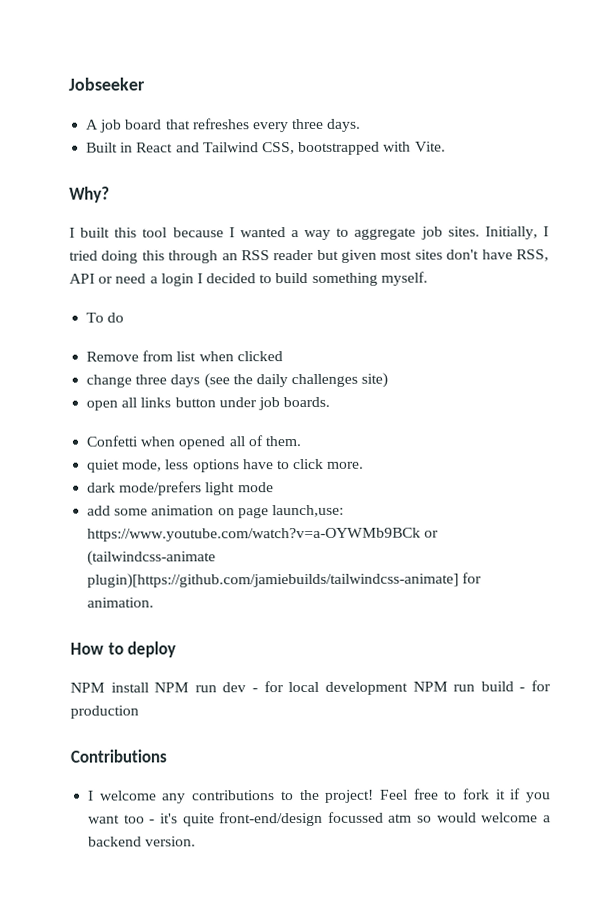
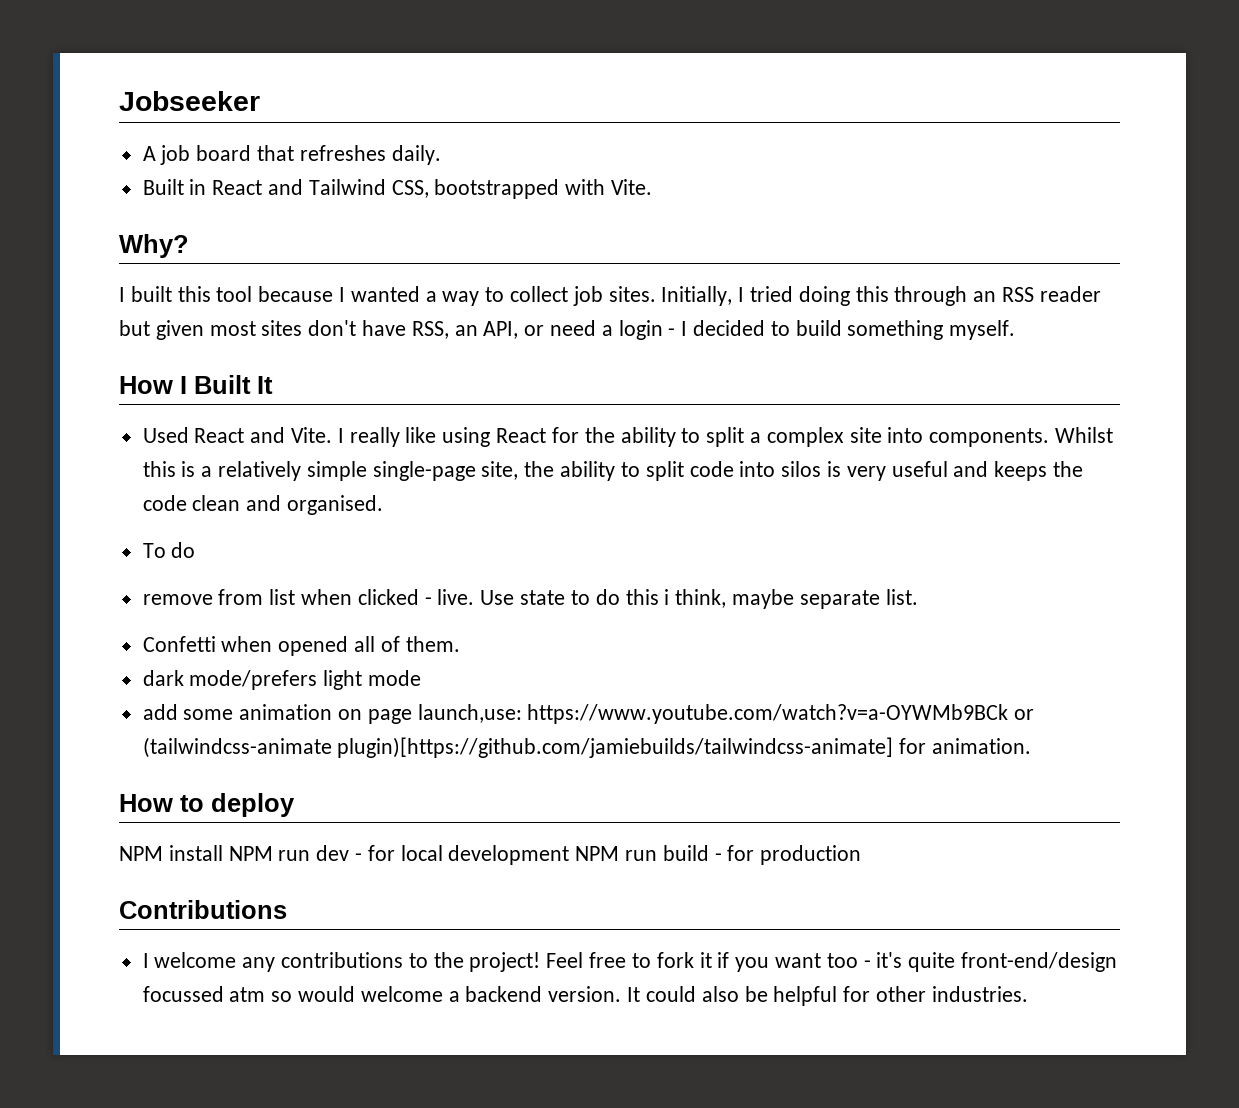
[252,118,362,133] every three days. -> [391,145,441,165] daily.
[354,227,417,240] aggregate -> [510,286,569,302] collect
[69,273,95,284] API -> [454,321,519,339] an API,
(194, 280) none -> [668,328,676,336] -
(428, 278) none -> [119,375,273,394] [142,427,1113,447] [142,461,1083,481] [142,495,384,515] // How I Built It // Used React and Vite. I really like using React for the ability to split a complex site into components. Whilst this is a relatively simple single-page site, the ability to split code into silos is very useful and keeps the code clean and organised.
[86,351,140,362] Remove -> [142,594,213,605] remove
[86,372,389,389] [86,396,331,411] // change three days (see the daily challenges site) // open all links button under job boards. -> [424,589,918,609] - live. Use state to do this i think, maybe separate list.
[87,458,365,473] // quiet mode, less options have to click more. -> (460, 644) none
(197, 841) none -> [627,986,1028,1006] It could also be helpful for other industries.

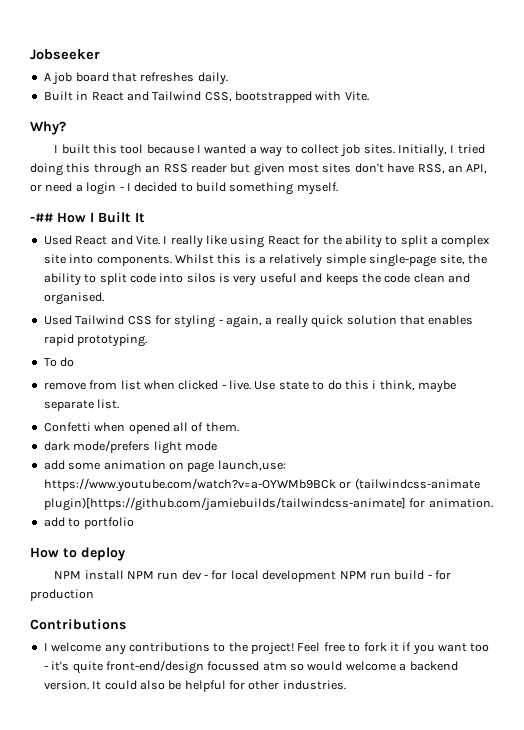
(1016, 330) none -> [30,213,53,222] -##
(384, 505) none -> [43,315,474,328] [43,334,148,347] // Used Tailwind CSS for styling - again, a really quick solution that enables rapid prototyping.
(1032, 746) none -> [43,517,134,529] // add to portfolio

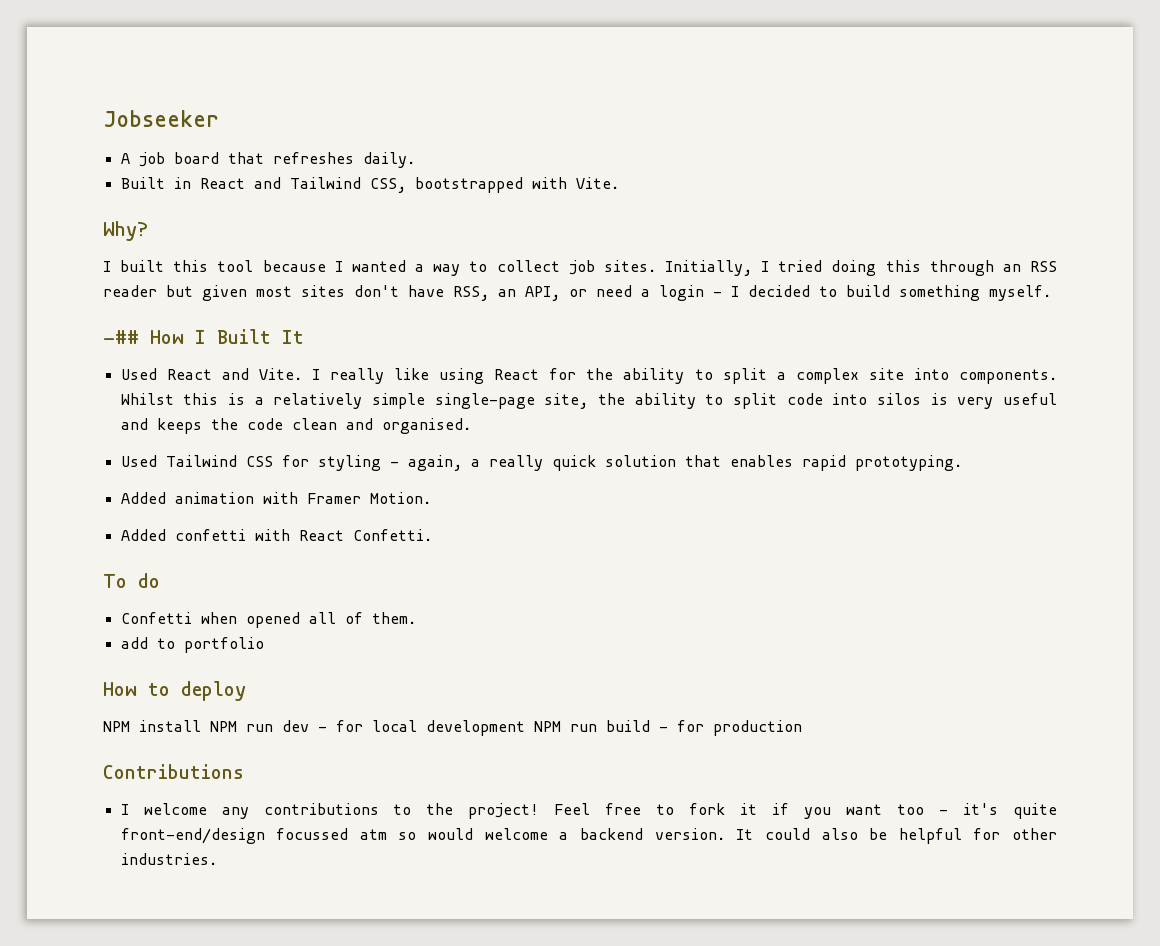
[43,357,75,367] [43,380,456,393] [43,399,120,411] To do // remove from list when clicked - live. Use state to do this i think, maybe separate list. -> [120,492,431,504] [120,529,432,541] [103,573,160,588] Added animation with Framer Motion. // Added confetti with React Confetti. // To do
[43,440,217,454] [43,460,286,473] [43,478,480,492] [43,497,493,511] // dark mode/prefers light mode // add some animation on page launch,use: https://www.youtube.com/watch?v=a-OYWMb9BCk or (tailwindcss-animate plugin)[https://github.com/jamiebuilds/tailwindcss-animate] for animation. -> (416, 618) none

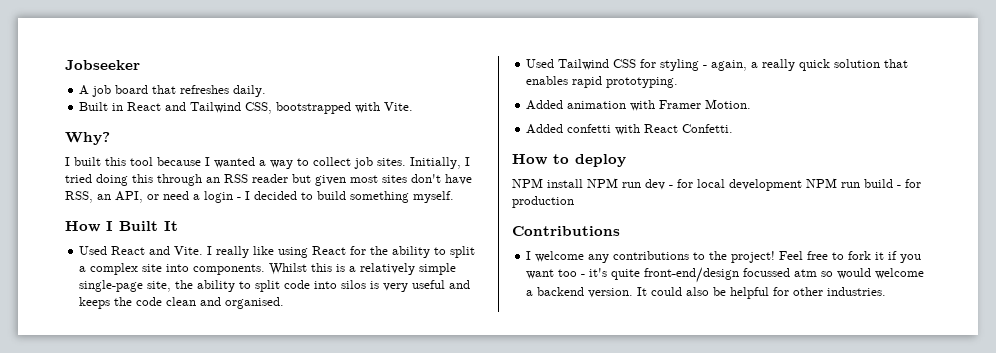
[103,330,139,344] -## -> (454, 197) none
[103,573,160,588] [120,612,416,628] [120,637,264,653] // To do // Confetti when opened all of them. // add to portfolio -> (734, 128) none

